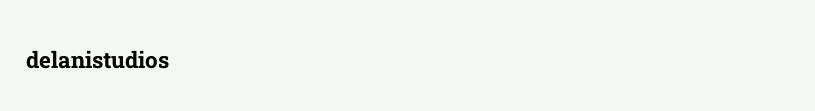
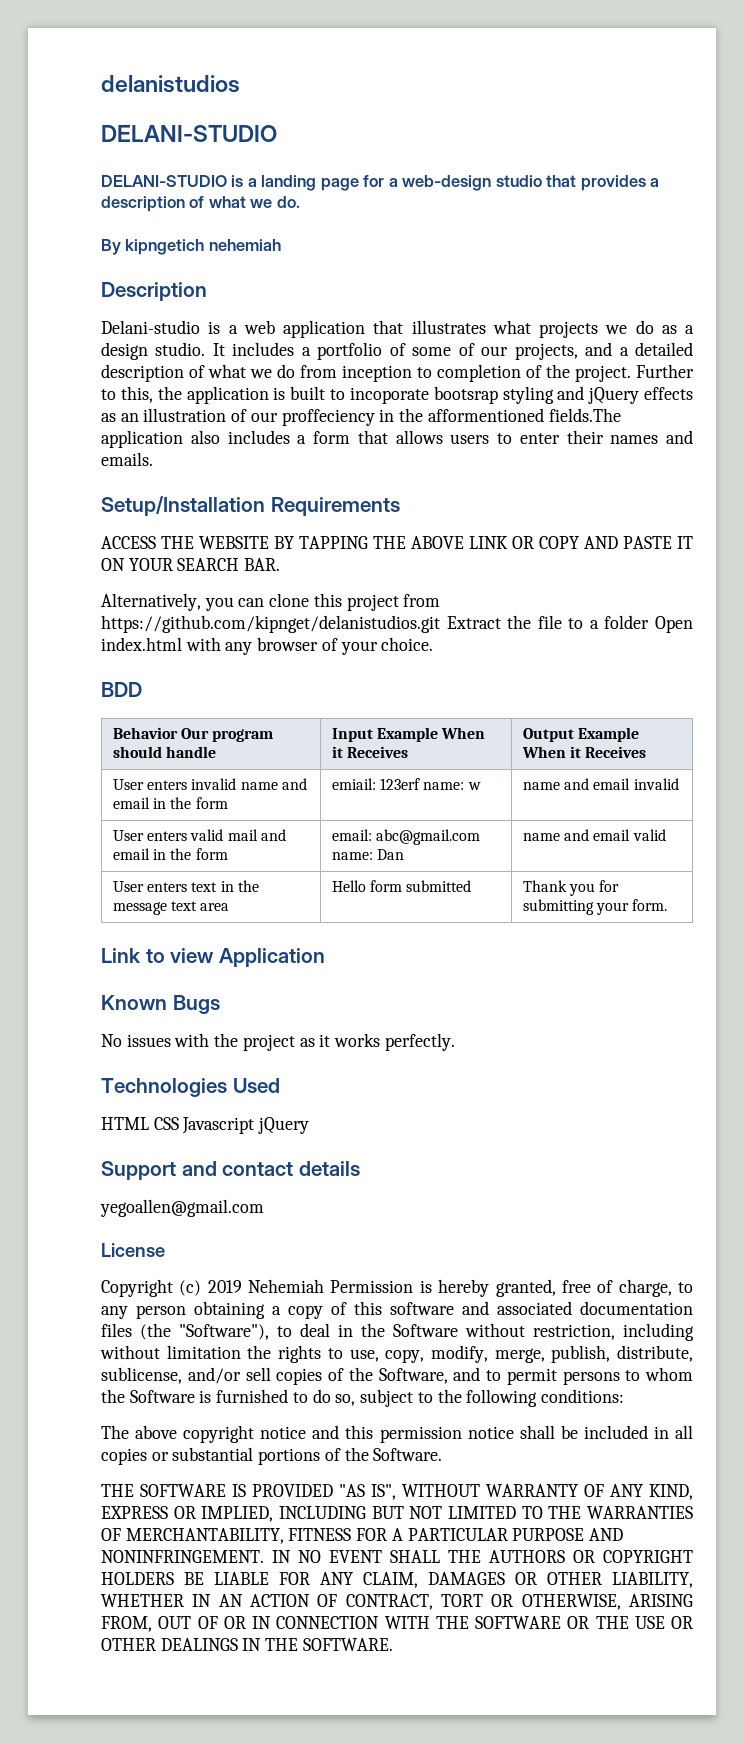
(169, 59) none -> [101,125,277,142] [101,175,660,191] [101,196,300,212] [101,239,281,255] [101,282,207,301] [101,320,694,338] [101,342,693,360] [101,364,694,382] [101,386,693,404] [101,408,621,426] [101,430,693,448] [101,452,153,466] [101,496,400,516] [101,536,693,549] [101,558,281,571] [101,593,441,611] [101,615,693,633] [101,637,434,655] [101,682,142,697] [112,727,274,742] [112,746,216,758] [331,727,486,742] [331,746,408,758] [522,727,639,742] [521,746,647,758] [112,778,307,790] [112,797,228,809] [331,778,481,790] [522,778,679,790] [112,829,286,841] [112,848,228,860] [331,829,480,845] [331,849,404,860] [522,829,666,841] [112,880,259,892] [112,901,230,915] [331,880,472,892] [522,880,620,896] [522,899,668,915] [101,948,325,967] [101,995,220,1014] [101,1033,455,1051] [101,1078,280,1097] [101,1117,310,1134] [101,1161,360,1180] [100,1199,264,1217] [101,1243,165,1257] [101,1279,694,1297] [101,1301,693,1319] [101,1323,694,1341] [100,1345,693,1363] [101,1367,693,1385] [101,1389,624,1407] [101,1425,693,1443] [101,1447,443,1465] [101,1484,693,1500] [101,1506,694,1522] [101,1528,624,1544] [101,1550,693,1563] [101,1572,693,1588] [101,1594,694,1610] [101,1616,693,1632] [101,1638,393,1651] // DELANI-STUDIO // DELANI-STUDIO is a landing page for a web-design studio that provides a description of what we do. // By kipngetich nehemiah // Description // Delani-studio is a web application that illustrates what projects we do as a design studio. It includes a portfolio of some of our projects, and a detailed description of what we do from inception to completion of the project. Further to this, the application is built to incoporate bootsrap styling and jQuery effects as an illustration of our proffeciency in the afformentioned fields.The application also includes a form that allows users to enter their names and emails. // Setup/Installation Requirements // ACCESS THE WEBSITE BY TAPPING THE ABOVE LINK OR COPY AND PASTE IT ON YOUR SEARCH BAR. // Alternatively, you can clone this project from https://github.com/kipnget/delanistudios.git Extract the file to a folder Open index.html with any browser of your choice. // BDD // Behavior Our program should handle | Input Example When it Receives | Output Example When it Receives // User enters invalid name and email in the form | emiail: 123erf name: w | name and email invalid // User enters valid mail and email in the form | email: abc@gmail.com name: Dan | name and email valid // User enters text in the message text area | Hello form submitted | Thank you for submitting your form. // Link to view Application // Known Bugs // No issues with the project as it works perfectly. // Technologies Used // HTML CSS Javascript jQuery // Support and contact details // yegoallen@gmail.com // License // Copyright (c) 2019 Nehemiah Permission is hereby granted, free of charge, to any person obtaining a copy of this software and associated documentation files (the "Software"), to deal in the Software without restriction, including without limitation the rights to use, copy, modify, merge, publish, distribute, sublicense, and/or sell copies of the Software, and to permit persons to whom the Software is furnished to do so, subject to the following conditions: // The above copyright notice and this permission notice shall be included in all copies or substantial portions of the Software. // THE SOFTWARE IS PROVIDED "AS IS", WITHOUT WARRANTY OF ANY KIND, EXPRESS OR IMPLIED, INCLUDING BUT NOT LIMITED TO THE WARRANTIES OF MERCHANTABILITY, FITNESS FOR A PARTICULAR PURPOSE AND NONINFRINGEMENT. IN NO EVENT SHALL THE AUTHORS OR COPYRIGHT HOLDERS BE LIABLE FOR ANY CLAIM, DAMAGES OR OTHER LIABILITY, WHETHER IN AN ACTION OF CONTRACT, TORT OR OTHERWISE, ARISING FROM, OUT OF OR IN CONNECTION WITH THE SOFTWARE OR THE USE OR OTHER DEALINGS IN THE SOFTWARE.

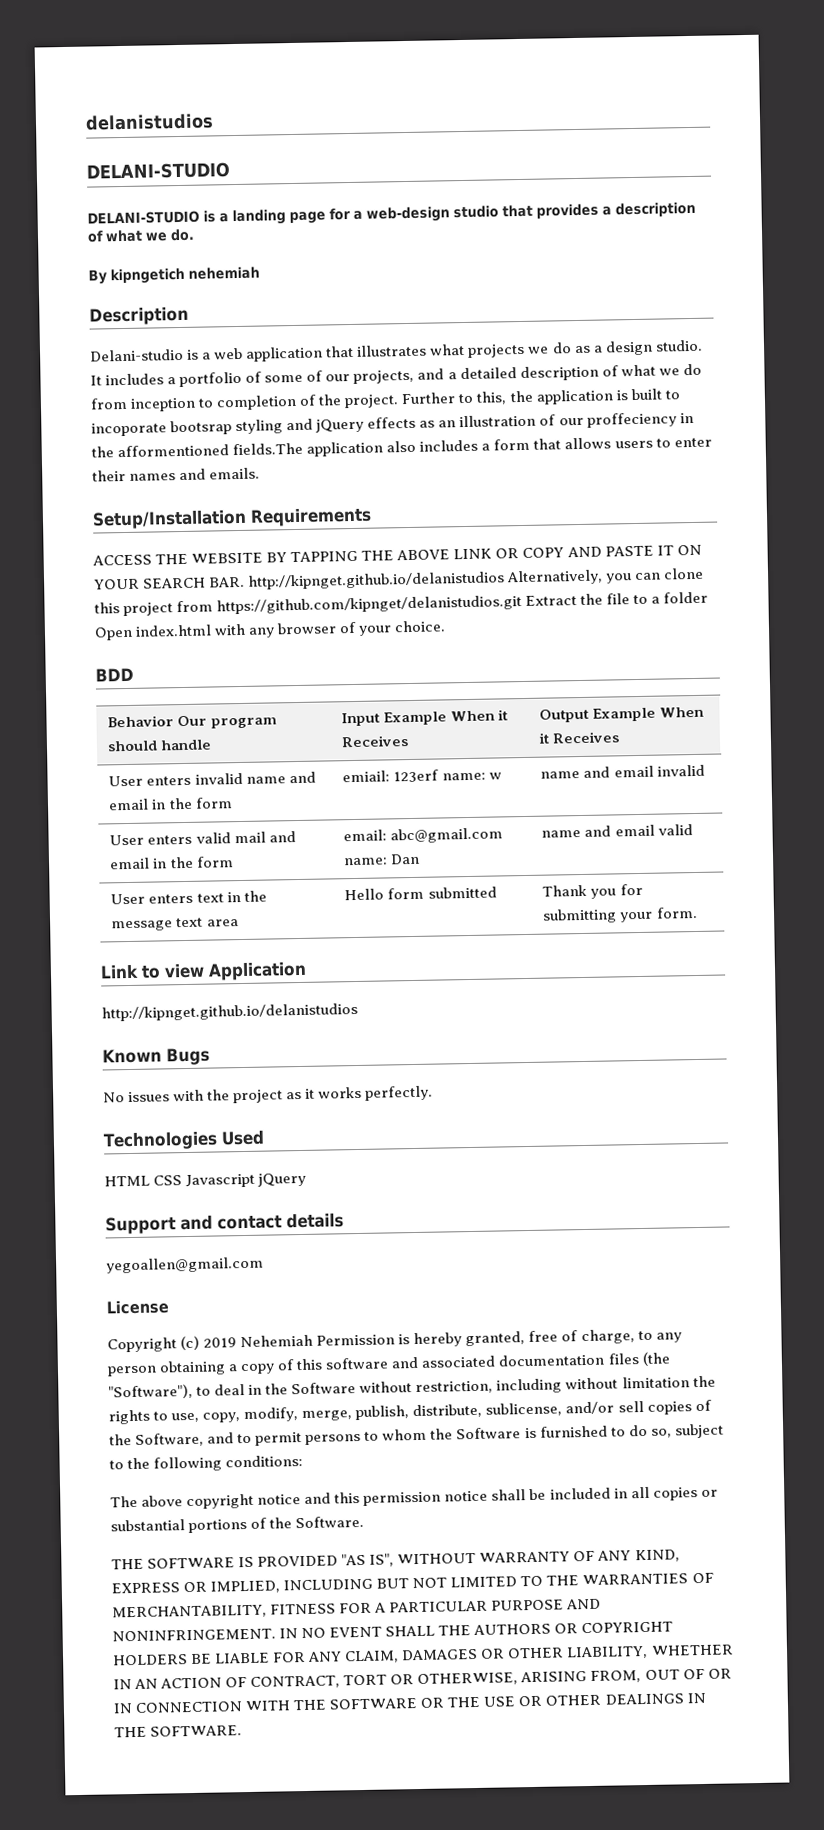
(281, 564) // -> [247,571,506,590] http://kipnget.github.io/delanistudios
(325, 957) none -> [101,1002,358,1022] // http://kipnget.github.io/delanistudios

